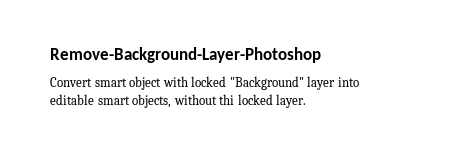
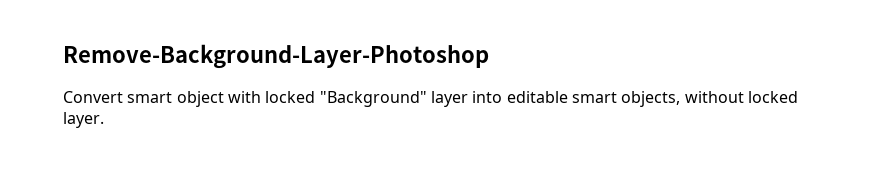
[219,94,235,105] thi -> (744, 97) none

